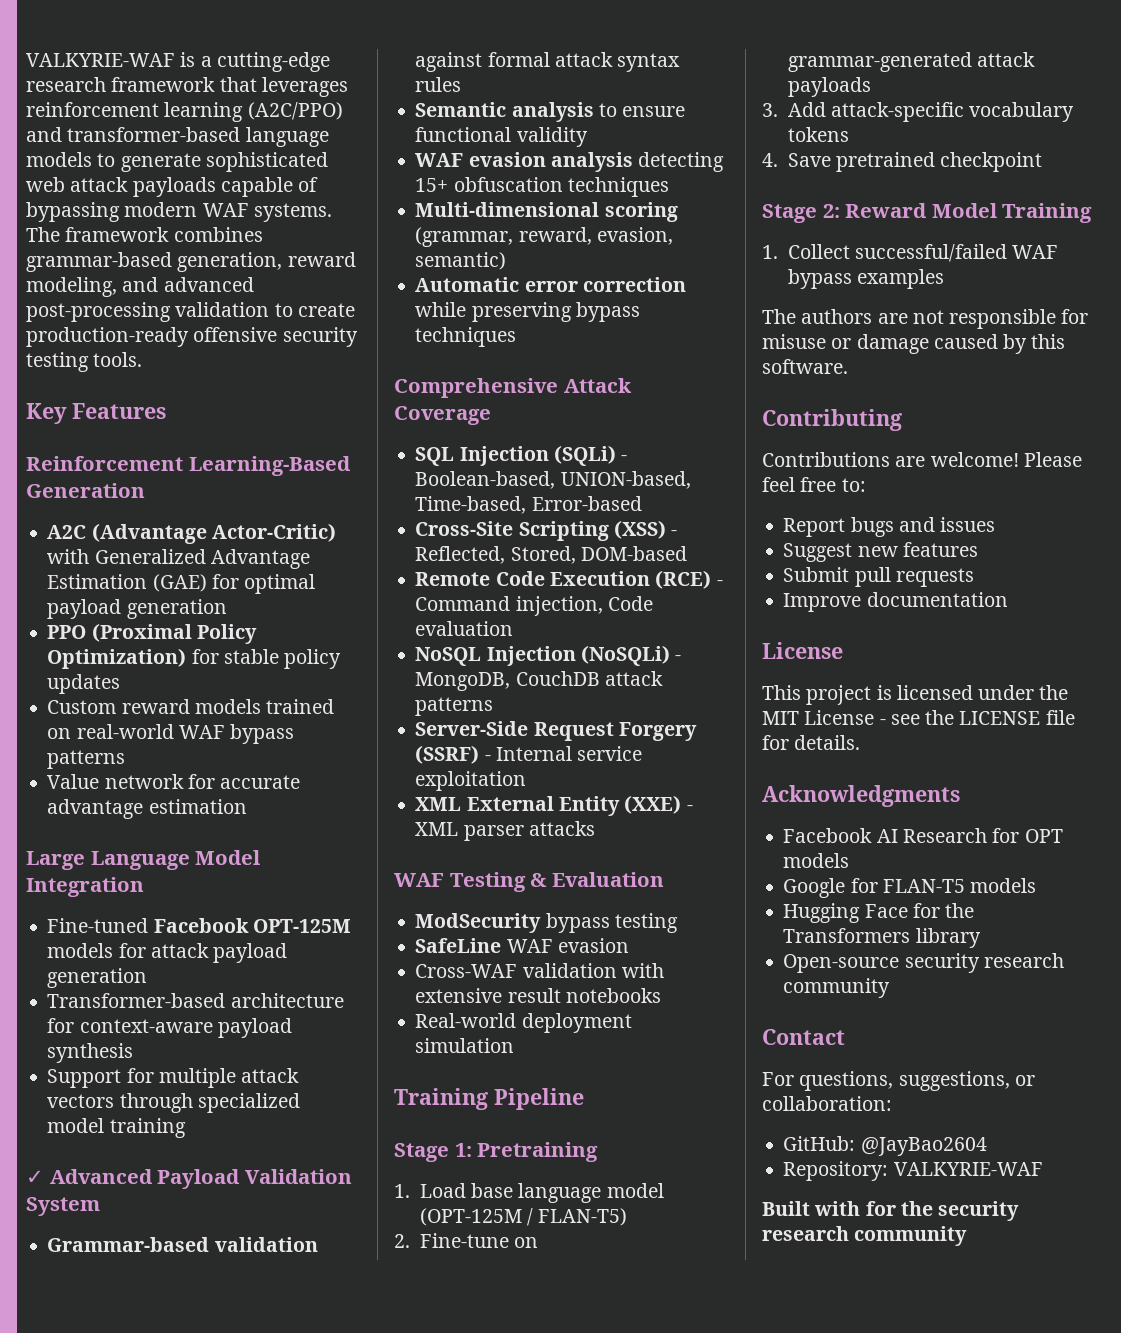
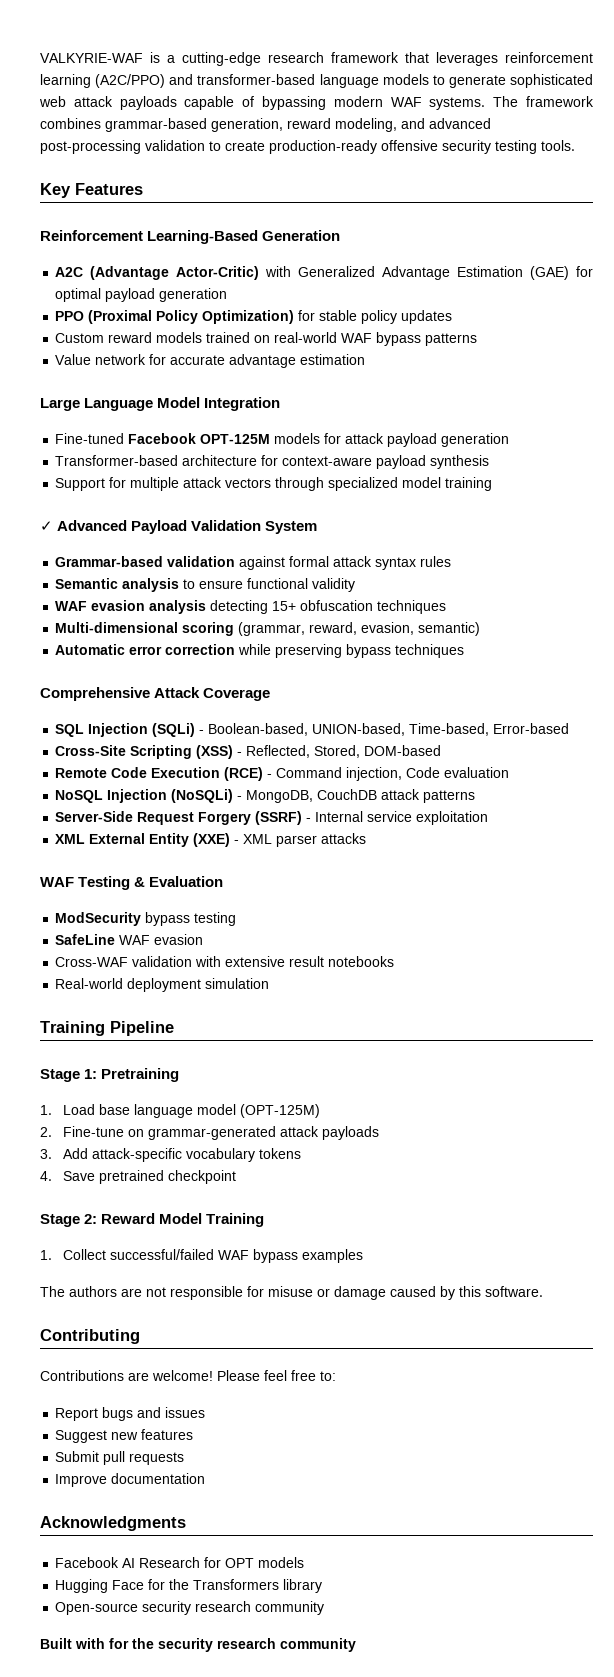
[419,1208,628,1226] (OPT-125M / FLAN-T5) -> [240,1104,321,1118] (OPT-125M)
[762,642,843,659] [762,685,1069,705] [762,710,1075,725] [762,735,861,750] // License // This project is licensed under the MIT License - see the LICENSE file for details. -> (206, 1478) none
[783,878,1037,898] // Google for FLAN-T5 models -> (305, 1562) none
[762,1029,845,1045] [762,1071,1035,1091] [762,1096,892,1111] [783,1136,987,1156] [783,1161,1043,1181] // Contact // For questions, suggestions, or collaboration: // GitHub: @JayBao2604 // Repository: VALKYRIE-WAF -> (325, 1608) none

